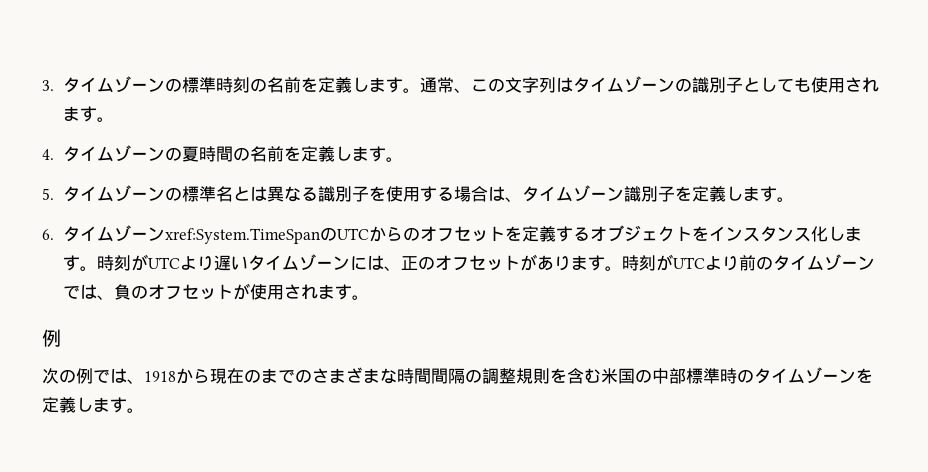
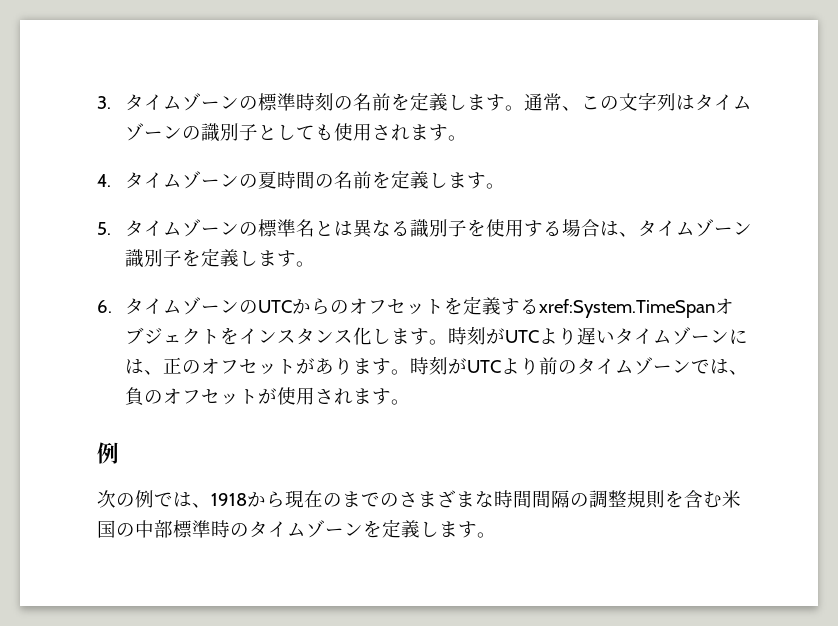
[164,228,320,244] xref:System.TimeSpan -> (239, 306) none
(590, 234) none -> [538,299,715,318] xref:System.TimeSpan

